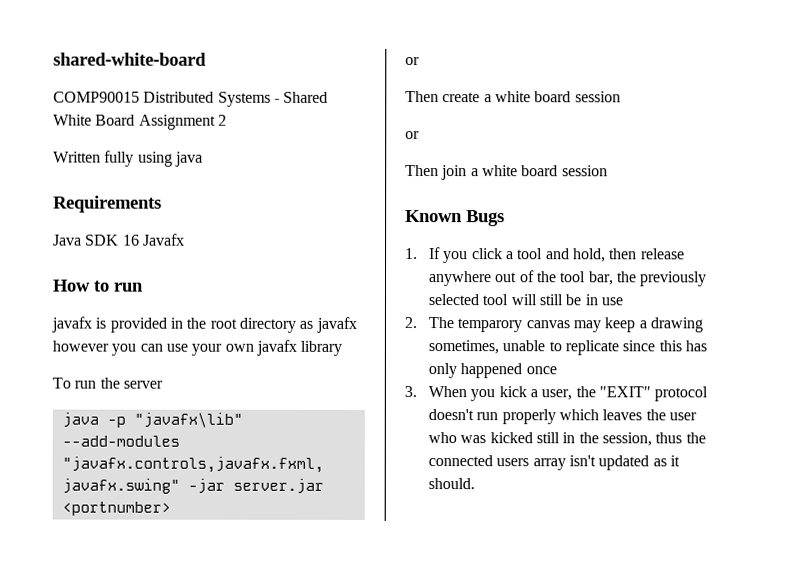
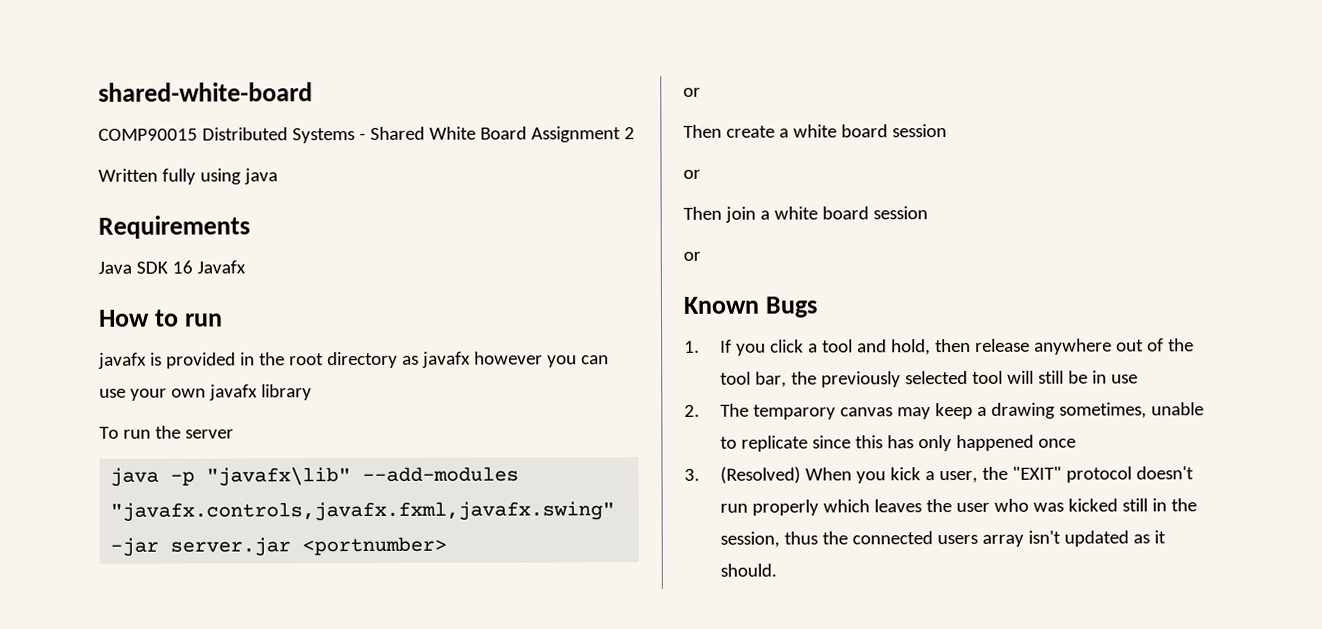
(608, 171) none -> [683,251,701,261] // or
(417, 392) none -> [720,466,802,484] (Resolved)

